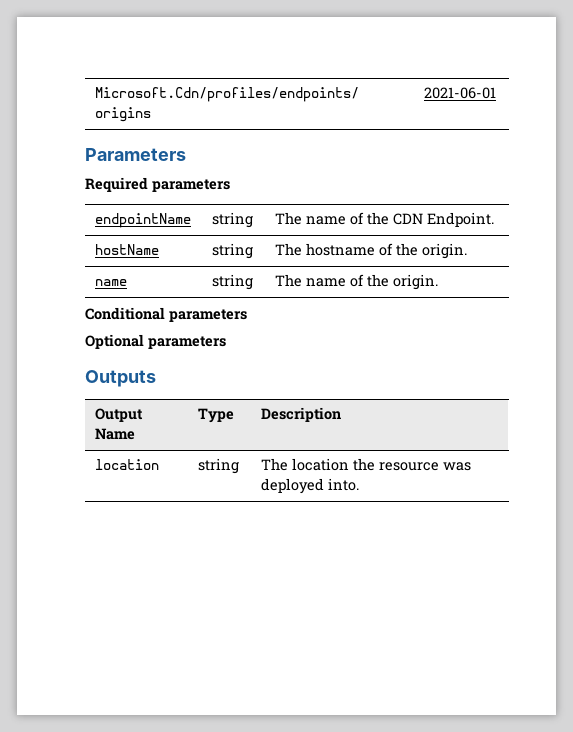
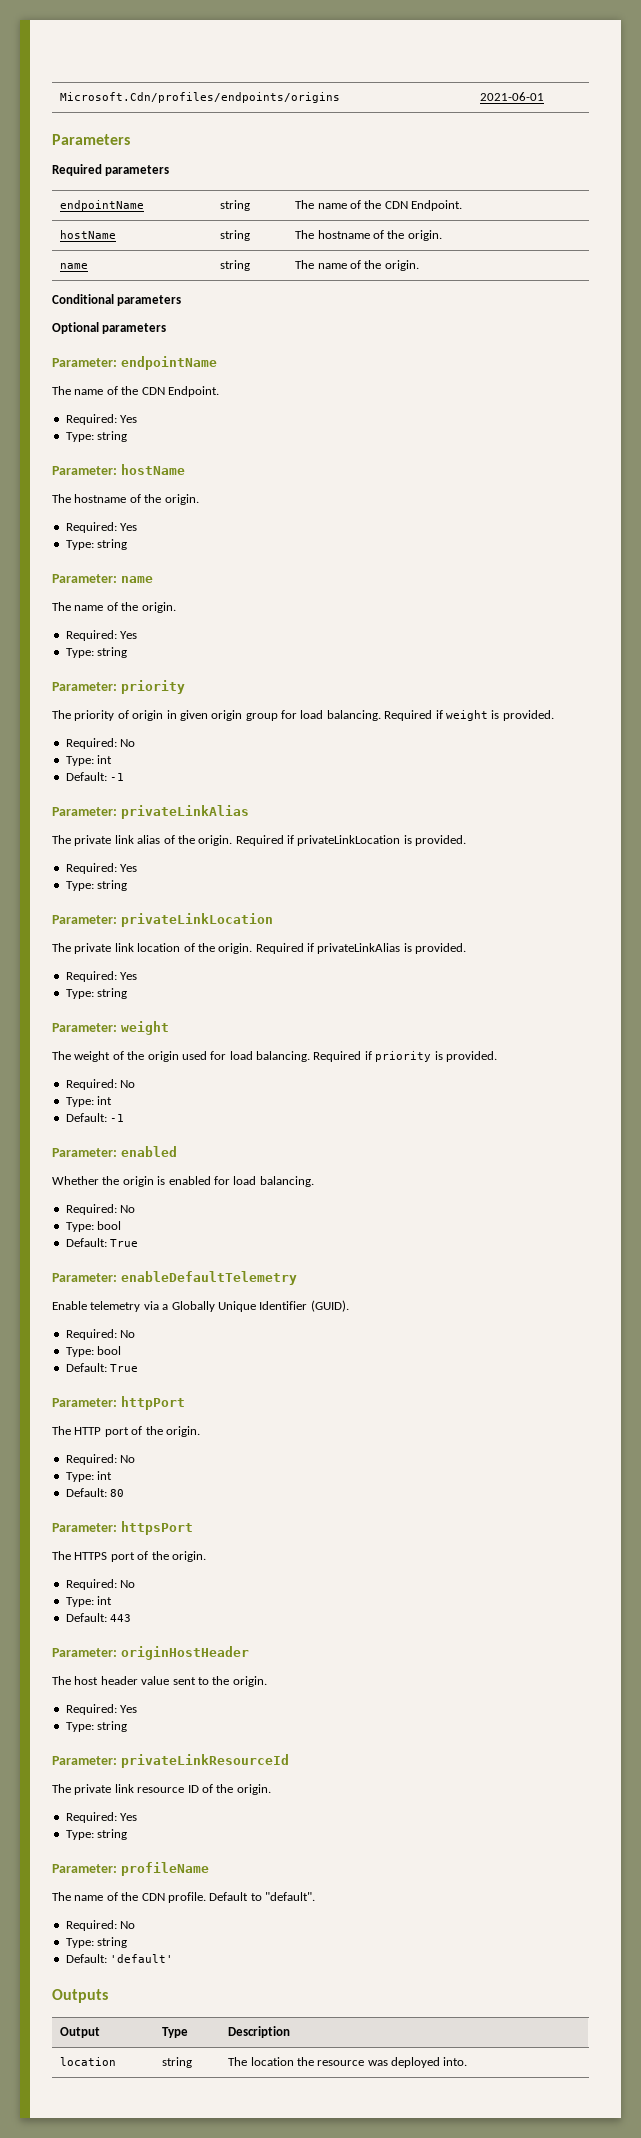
(226, 342) none -> [52,356,217,370] [52,386,219,397] [65,414,138,425] [65,431,128,442] [52,464,185,475] [52,494,199,505] [65,522,138,533] [65,539,128,550] [52,574,153,583] [52,602,176,613] [65,630,138,641] [65,647,128,658] [52,680,185,694] [52,710,554,721] [65,738,136,749] [65,755,113,766] [65,772,125,781] [52,805,249,819] [52,835,467,846] [65,863,138,874] [65,880,128,891] [52,913,273,927] [52,943,467,954] [65,971,138,982] [65,988,128,999] [52,1021,169,1035] [52,1051,497,1062] [65,1079,136,1090] [65,1096,113,1107] [65,1113,125,1122] [52,1146,177,1157] [52,1176,314,1187] [65,1204,136,1215] [65,1221,122,1232] [65,1238,139,1247] [52,1271,297,1285] [52,1300,349,1312] [65,1329,136,1340] [65,1346,122,1357] [65,1363,139,1372] [52,1396,185,1410] [52,1426,200,1437] [65,1454,136,1465] [65,1471,113,1482] [65,1488,125,1497] [52,1521,193,1535] [52,1551,206,1562] [65,1579,136,1590] [65,1596,113,1607] [65,1613,132,1622] [52,1646,249,1660] [52,1676,267,1687] [65,1704,138,1715] [65,1721,128,1732] [52,1754,289,1768] [52,1784,271,1795] [65,1812,138,1823] [65,1829,128,1840] [52,1862,209,1876] [52,1892,315,1903] [65,1920,136,1931] [65,1937,128,1948] [65,1954,174,1963] // Parameter: endpointName // The name of the CDN Endpoint. // Required: Yes // Type: string // Parameter: hostName // The hostname of the origin. // Required: Yes // Type: string // Parameter: name // The name of the origin. // Required: Yes // Type: string // Parameter: priority // The priority of origin in given origin group for load balancing. Required if weight is provided. // Required: No // Type: int // Default: -1 // Parameter: privateLinkAlias // The private link alias of the origin. Required if privateLinkLocation is provided. // Required: Yes // Type: string // Parameter: privateLinkLocation // The private link location of the origin. Required if privateLinkAlias is provided. // Required: Yes // Type: string // Parameter: weight // The weight of the origin used for load balancing. Required if priority is provided. // Required: No // Type: int // Default: -1 // Parameter: enabled // Whether the origin is enabled for load balancing. // Required: No // Type: bool // Default: True // Parameter: enableDefaultTelemetry // Enable telemetry via a Globally Unique Identifier (GUID). // Required: No // Type: bool // Default: True // Parameter: httpPort // The HTTP port of the origin. // Required: No // Type: int // Default: 80 // Parameter: httpsPort // The HTTPS port of the origin. // Required: No // Type: int // Default: 443 // Parameter: originHostHeader // The host header value sent to the origin. // Required: Yes // Type: string // Parameter: privateLinkResourceId // The private link resource ID of the origin. // Required: Yes // Type: string // Parameter: profileName // The name of the CDN profile. Default to "default". // Required: No // Type: string // Default: 'default'
[95,428,136,440] Name -> (101, 2032) none

